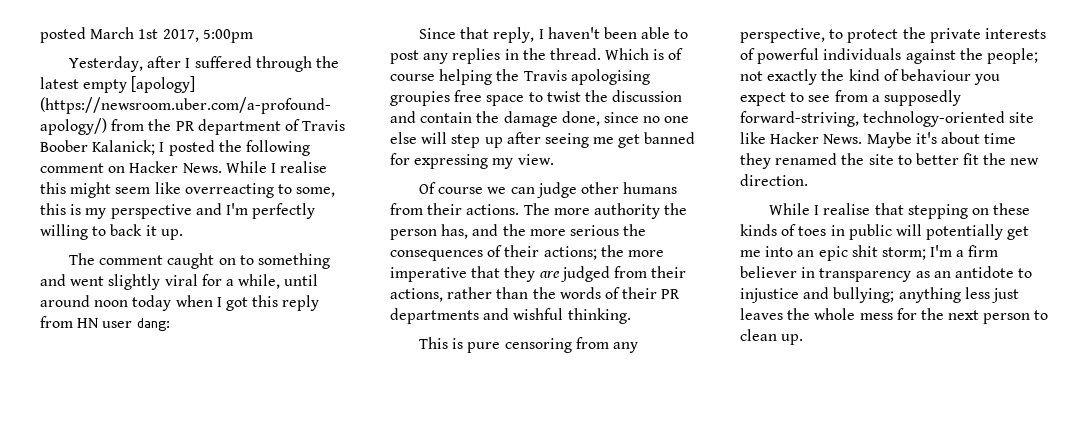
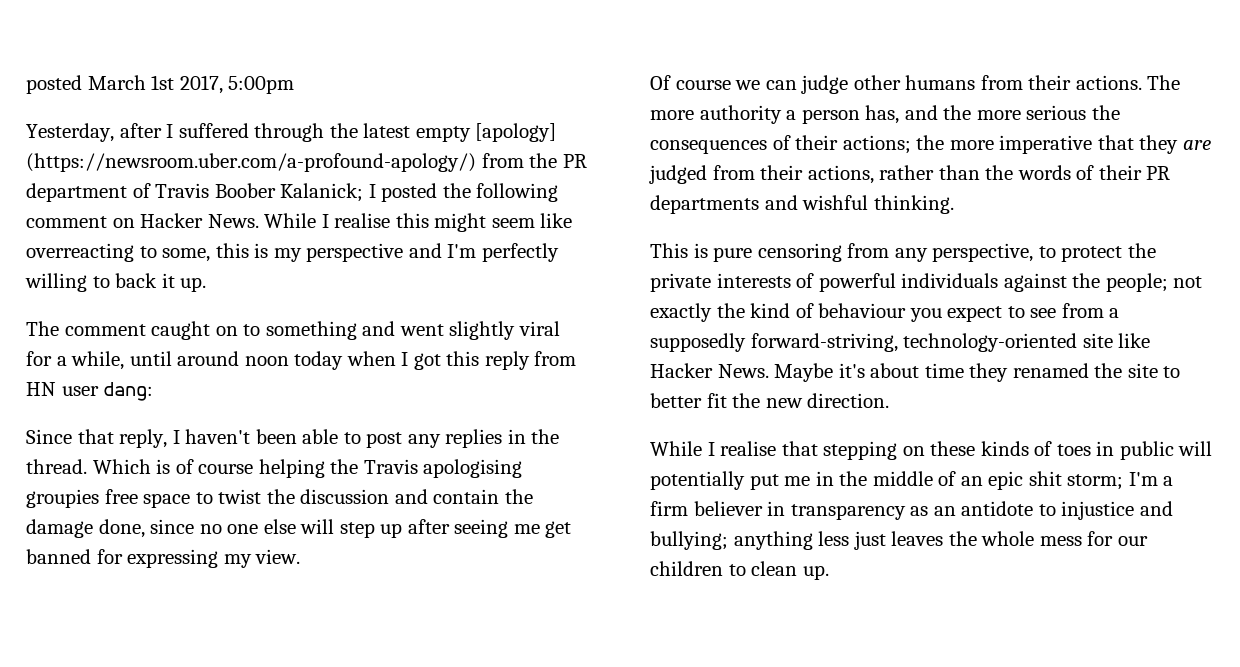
[664,203,688,215] the -> [786,110,797,120] a
[1007,226,1030,240] [740,246,794,257] get me into -> [749,471,957,490] put me in the middle of
[920,308,1031,324] the next person -> [1117,536,1148,546] [650,561,723,576] our children

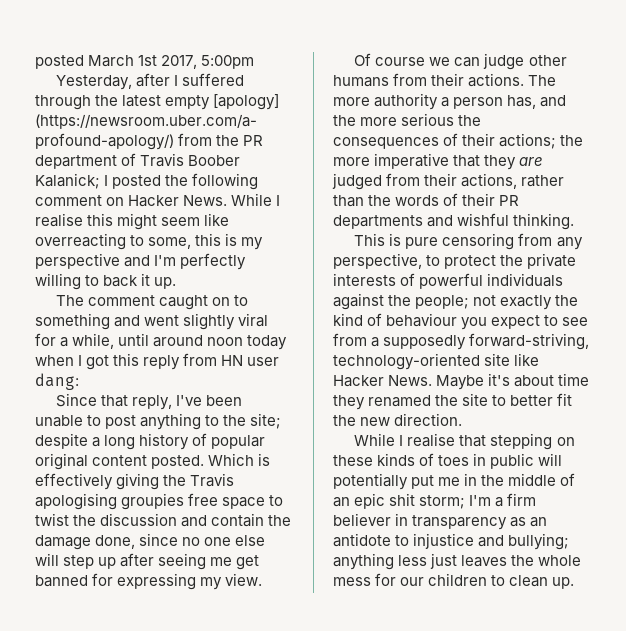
[172,429,560,448] [26,459,325,478] I haven't been able to post any replies in the thread. Which is of course helping -> [176,395,243,406] [35,413,282,430] [35,433,266,450] [35,453,271,470] [35,473,160,490] I've been unable to post anything to the site; despite a long history of popular original content posted. Which is effectively giving

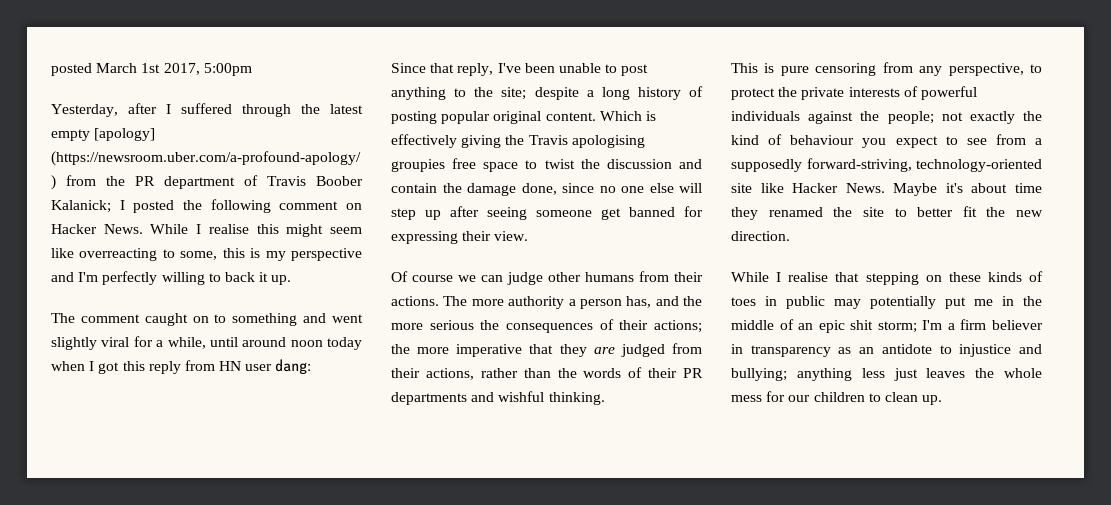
(208, 439) none -> [391,111,437,124] posting
[92,455,205,469] content posted. -> [545,112,596,121] content.
[210,557,233,566] me -> [536,210,592,217] someone
[200,577,223,590] my -> [462,231,492,241] their
[538,453,563,466] will -> [834,299,861,309] may

